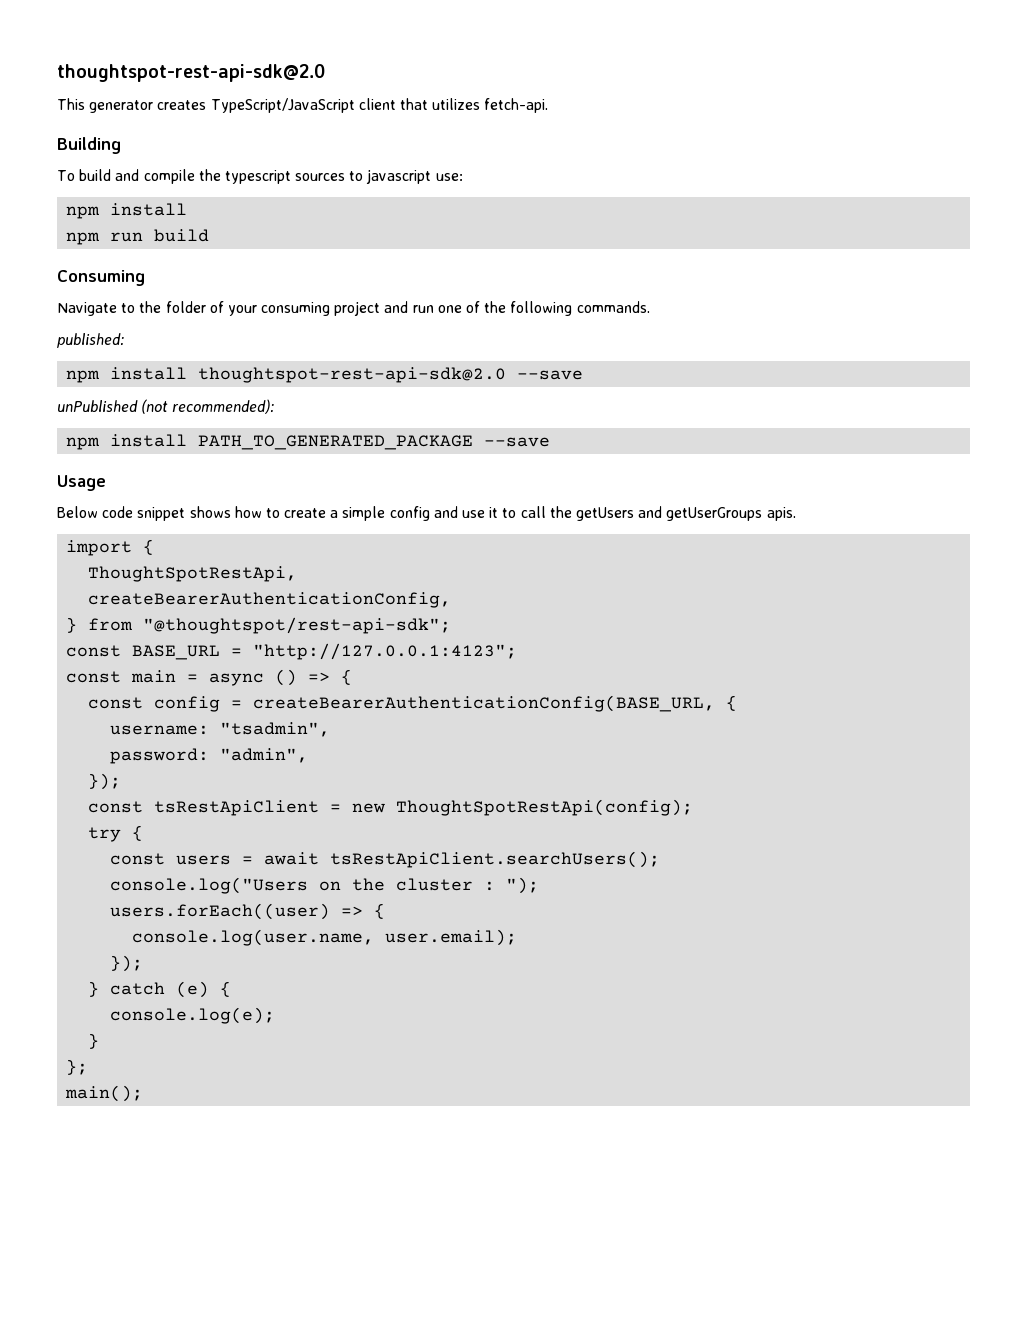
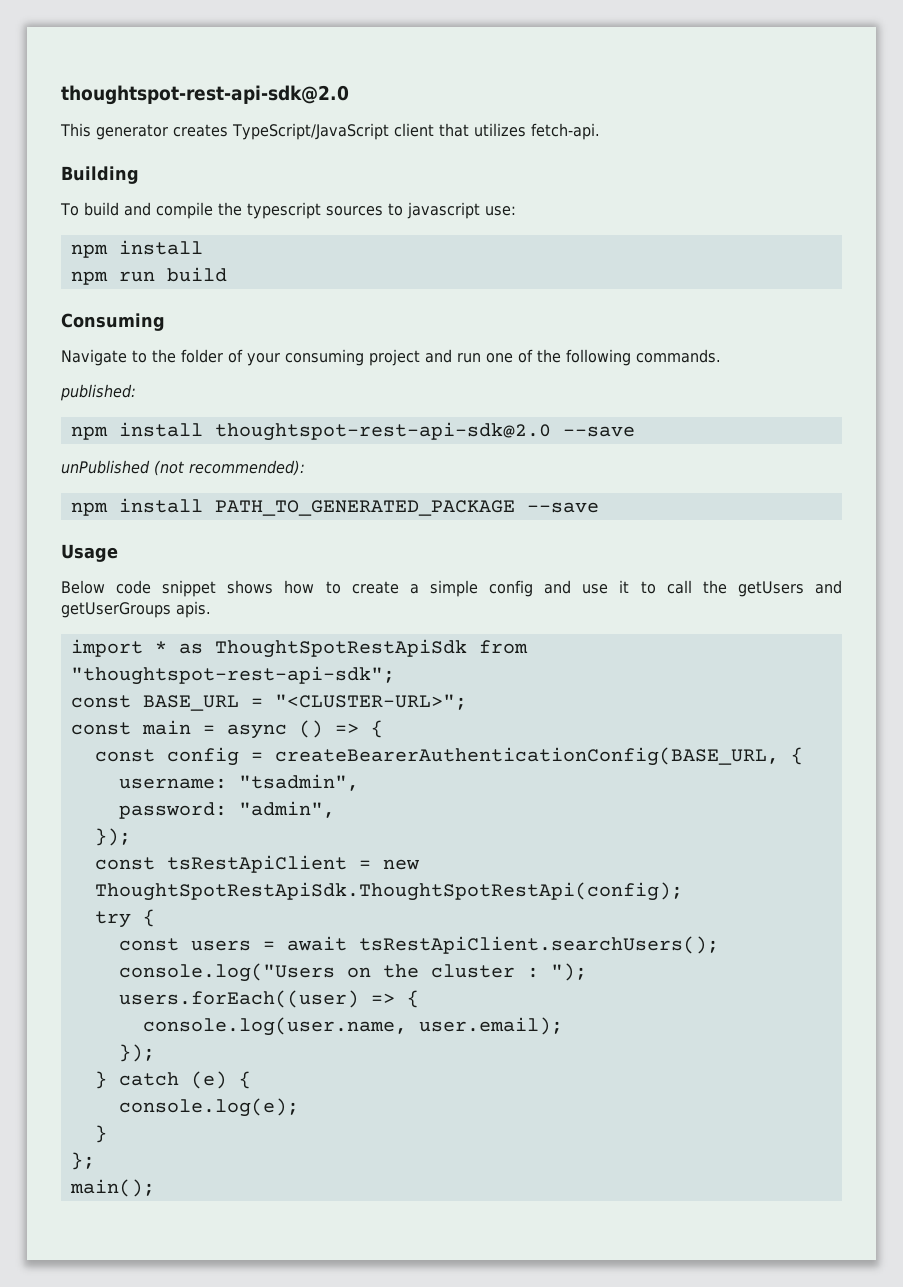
[143,539,155,555] [88,566,298,582] [88,592,452,608] [66,617,452,634] { // ThoughtSpotRestApi, // createBearerAuthenticationConfig, // } from "@thoughtspot/rest-api-sdk"; -> [154,639,528,658] [70,666,395,685] * as ThoughtSpotRestApiSdk from "thoughtspot-rest-api-sdk";
[253,643,518,660] "http://127.0.0.1:4123"; -> [274,694,467,710] "<CLUSTER-URL>";
[396,799,694,816] ThoughtSpotRestApi(config); -> [94,882,683,901] ThoughtSpotRestApiSdk.ThoughtSpotRestApi(config);

